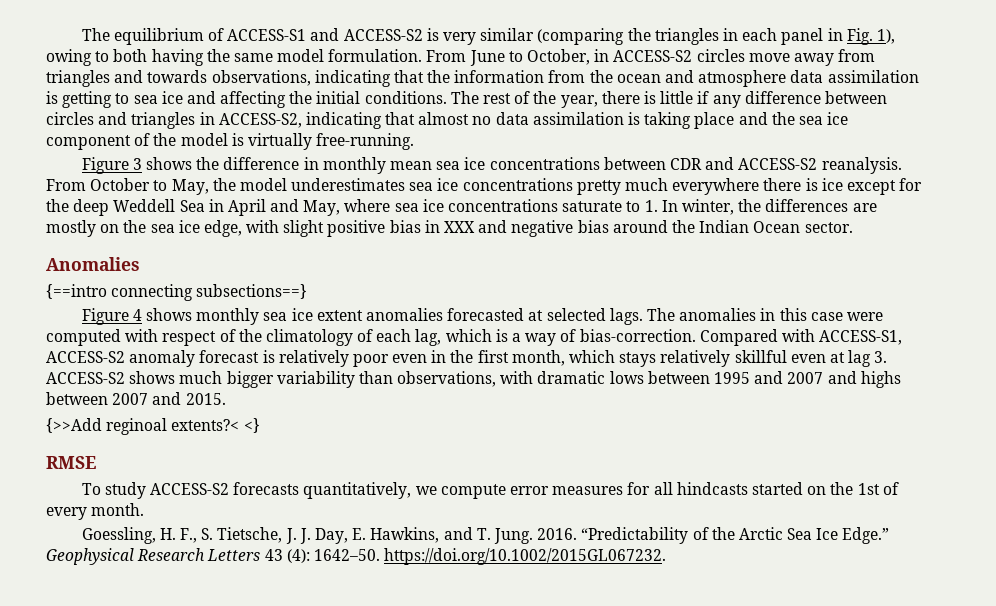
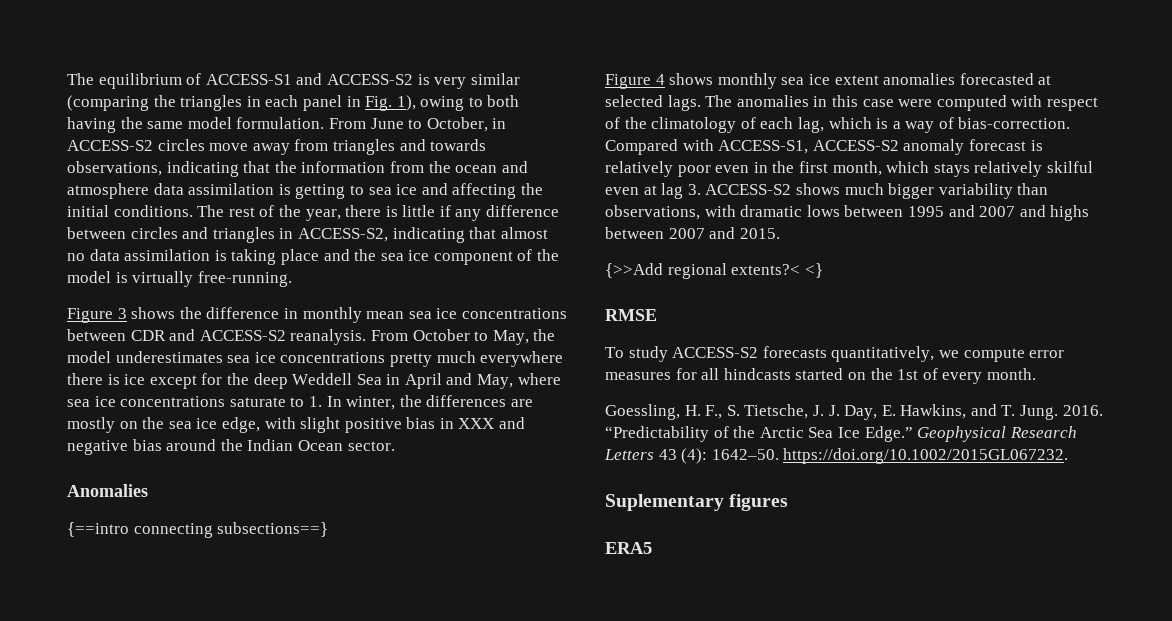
[734,350,787,363] skillful -> [1046,161,1093,173] skilful
[106,418,168,435] reginoal -> [667,263,727,279] regional
(667, 556) none -> [605,494,789,511] [605,542,652,554] // Suplementary figures // ERA5

